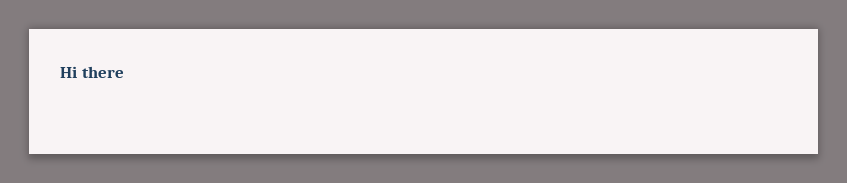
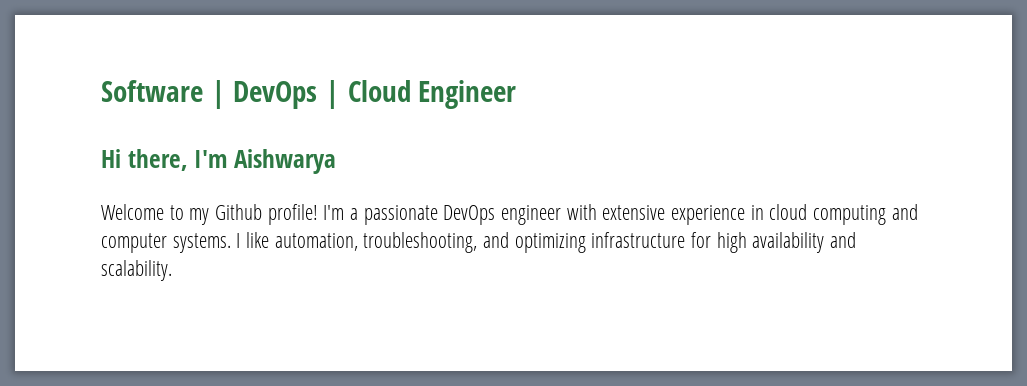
[60,66,124,78] Hi there -> [101,80,517,109] [101,149,336,174] [101,204,918,225] [101,232,857,253] [101,260,172,281] Software | DevOps | Cloud Engineer // Hi there, I'm Aishwarya // Welcome to my Github profile! I'm a passionate DevOps engineer with extensive experience in cloud computing and computer systems. I like automation, troubleshooting, and optimizing infrastructure for high availability and scalability.

